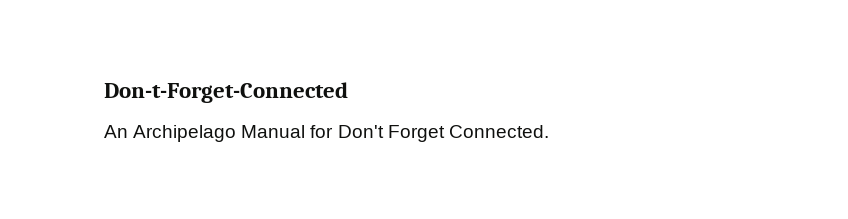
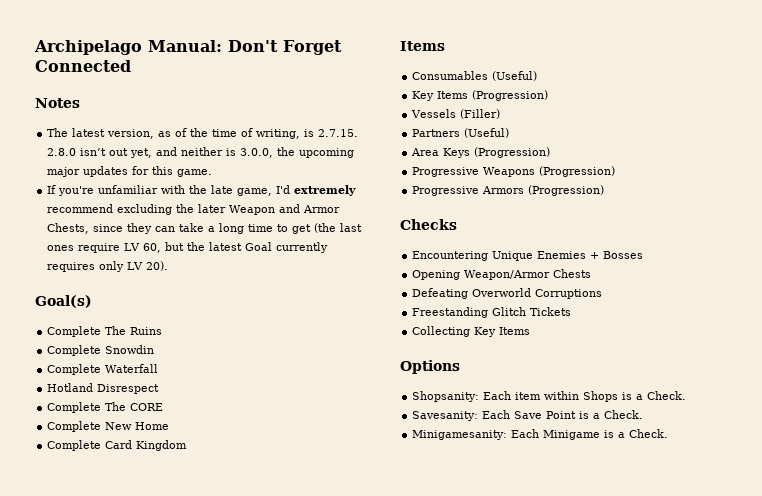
[104,82,348,103] [104,125,549,142] Don-t-Forget-Connected // An Archipelago Manual for Don't Forget Connected. -> [34,40,342,55] [35,60,131,72] [35,98,80,108] [47,128,359,139] [47,147,355,158] [47,166,213,177] [47,185,357,196] [47,204,341,215] [47,223,363,234] [47,242,329,253] [47,261,169,272] [35,295,92,308] [47,326,163,337] [47,345,155,356] [47,364,159,375] [47,383,160,394] [47,402,164,413] [47,421,170,432] [47,440,188,451] [400,41,445,51] [412,71,538,81] [412,90,549,101] [411,109,501,119] [412,128,510,138] [411,147,551,158] [412,166,616,177] [412,185,605,196] [400,219,457,230] [412,251,644,261] [412,269,592,280] [412,288,603,299] [412,307,572,318] [412,326,531,337] [400,360,460,374] [412,391,687,402] [412,410,644,421] [412,429,669,440] Archipelago Manual: Don't Forget Connected // Notes // The latest version, as of the time of writing, is 2.7.15. 2.8.0 isn’t out yet, and neither is 3.0.0, the upcoming major updates for this game. // If you're unfamiliar with the late game, I'd extremely recommend excluding the later Weapon and Armor Chests, since they can take a long time to get (the last ones require LV 60, but the latest Goal currently requires only LV 20). // Goal(s) // Complete The Ruins // Complete Snowdin // Complete Waterfall // Hotland Disrespect // Complete The CORE // Complete New Home // Complete Card Kingdom // Items // Consumables (Useful) // Key Items (Progression) // Vessels (Filler) // Partners (Useful) // Area Keys (Progression) // Progressive Weapons (Progression) // Progressive Armors (Progression) // Checks // Encountering Unique Enemies + Bosses // Opening Weapon/Armor Chests // Defeating Overworld Corruptions // Freestanding Glitch Tickets // Collecting Key Items // Options // Shopsanity: Each item within Shops is a Check. // Savesanity: Each Save Point is a Check. // Minigamesanity: Each Minigame is a Check.

